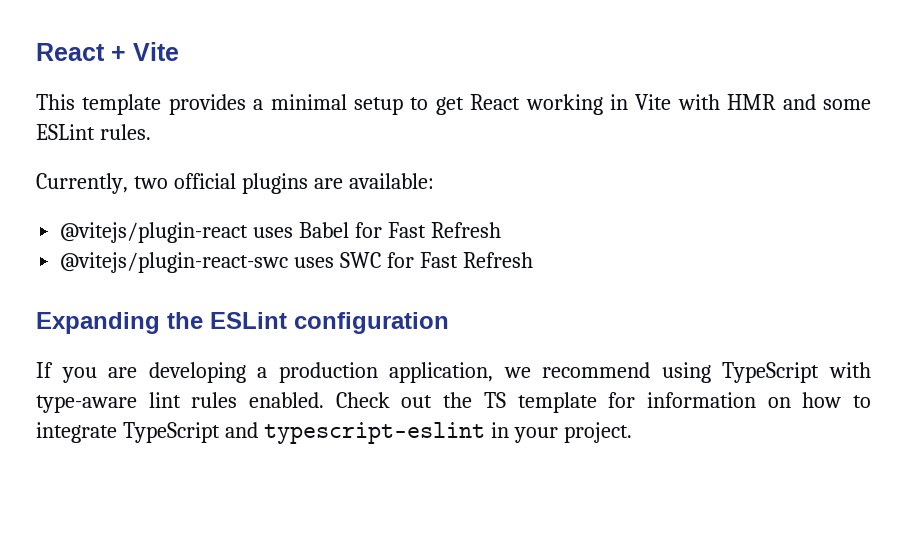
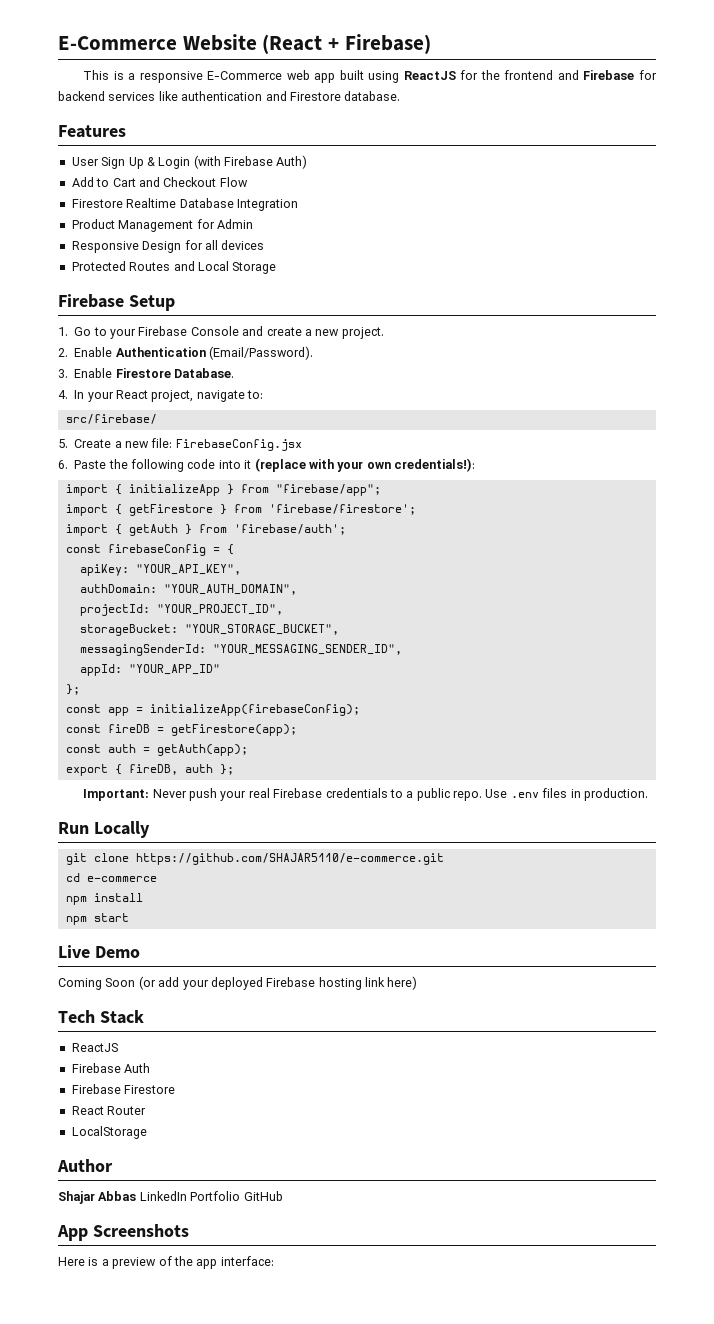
[36,42,179,61] [36,94,871,115] [36,124,151,140] [36,173,434,194] [60,222,501,243] [60,252,533,273] [36,312,449,334] [36,362,871,383] [36,392,872,413] [36,422,632,444] React + Vite // This template provides a minimal setup to get React working in Vite with HMR and some ESLint rules. // Currently, two official plugins are available: // @vitejs/plugin-react uses Babel for Fast Refresh // @vitejs/plugin-react-swc uses SWC for Fast Refresh // Expanding the ESLint configuration // If you are developing a production application, we recommend using TypeScript with type-aware lint rules enabled. Check out the TS template for information on how to integrate TypeScript and typescript-eslint in your project. -> [58,34,431,54] [83,70,657,83] [58,91,401,101] [58,125,126,138] [71,155,308,169] [71,177,248,187] [71,198,298,211] [71,219,253,232] [71,240,265,253] [71,261,277,274] [58,294,175,311] [58,326,384,339] [58,346,314,360] [58,368,235,378] [58,390,264,402] [65,414,157,424] [58,438,302,451] [58,458,476,472] [65,484,381,496] [65,504,416,516] [65,524,346,536] [65,544,234,556] [79,564,241,576] [79,584,297,595] [79,604,283,616] [79,624,339,636] [79,644,402,656] [79,664,220,676] [65,684,80,695] [65,704,360,716] [65,724,297,736] [65,744,248,756] [65,764,234,776] [83,788,648,801] [58,821,150,838] [65,853,444,865] [65,873,157,882] [65,893,143,905] [65,913,129,925] [58,945,140,958] [58,976,418,990] [58,1010,144,1024] [71,1043,118,1052] [71,1063,151,1073] [71,1084,176,1094] [71,1106,147,1115] [71,1126,147,1139] [57,1159,113,1172] [58,1191,283,1204] [57,1224,189,1241] [58,1256,274,1269] E-Commerce Website (React + Firebase) // This is a responsive E-Commerce web app built using ReactJS for the frontend and Firebase for backend services like authentication and Firestore database. // Features // User Sign Up & Login (with Firebase Auth) // Add to Cart and Checkout Flow // Firestore Realtime Database Integration // Product Management for Admin // Responsive Design for all devices // Protected Routes and Local Storage // Firebase Setup // 1. Go to your Firebase Console and create a new project. // 2. Enable Authentication (Email/Password). // 3. Enable Firestore Database. // 4. In your React project, navigate to: // src/firebase/ // 5. Create a new file: FirebaseConfig.jsx // 6. Paste the following code into it (replace with your own credentials!): // import { initializeApp } from "firebase/app"; // import { getFirestore } from 'firebase/firestore'; // import { getAuth } from 'firebase/auth'; // const firebaseConfig = { // apiKey: "YOUR_API_KEY", // authDomain: "YOUR_AUTH_DOMAIN", // projectId: "YOUR_PROJECT_ID", // storageBucket: "YOUR_STORAGE_BUCKET", // messagingSenderId: "YOUR_MESSAGING_SENDER_ID", // appId: "YOUR_APP_ID" // }; // const app = initializeApp(firebaseConfig); // const fireDB = getFirestore(app); // const auth = getAuth(app); // export { fireDB, auth }; // Important: Never push your real Firebase credentials to a public repo. Use .env files in production. // Run Locally // git clone https://github.com/SHAJAR5110/e-commerce.git // cd e-commerce // npm install // npm start // Live Demo // Coming Soon (or add your deployed Firebase hosting link here) // Tech Stack // ReactJS // Firebase Auth // Firebase Firestore // React Router // LocalStorage // Author // Shajar Abbas LinkedIn Portfolio GitHub // App Screenshots // Here is a preview of the app interface:

